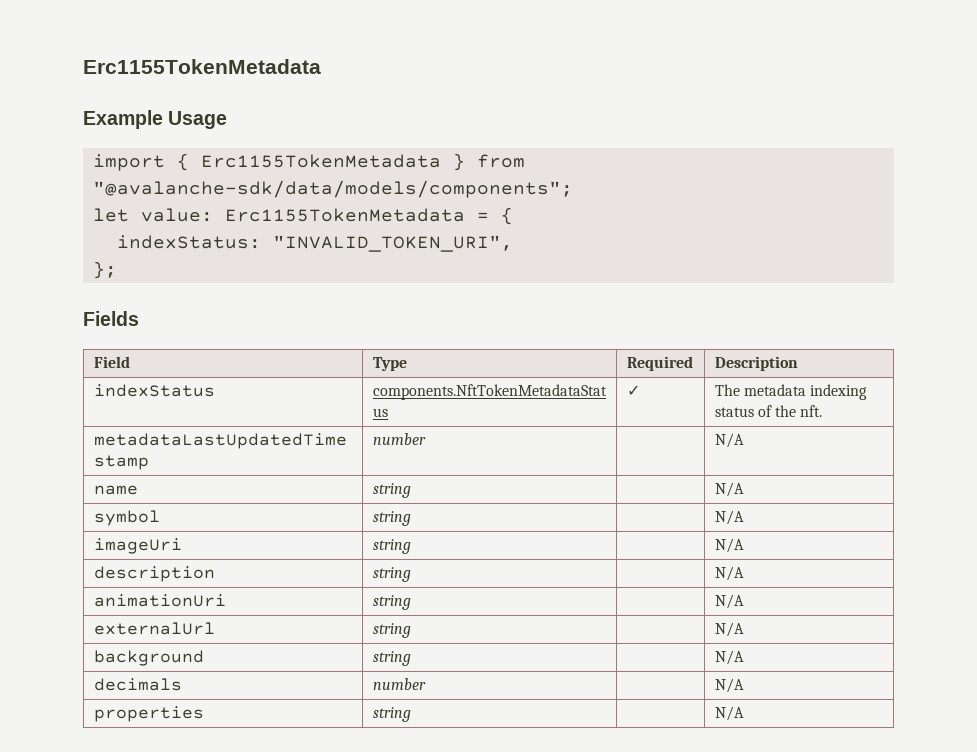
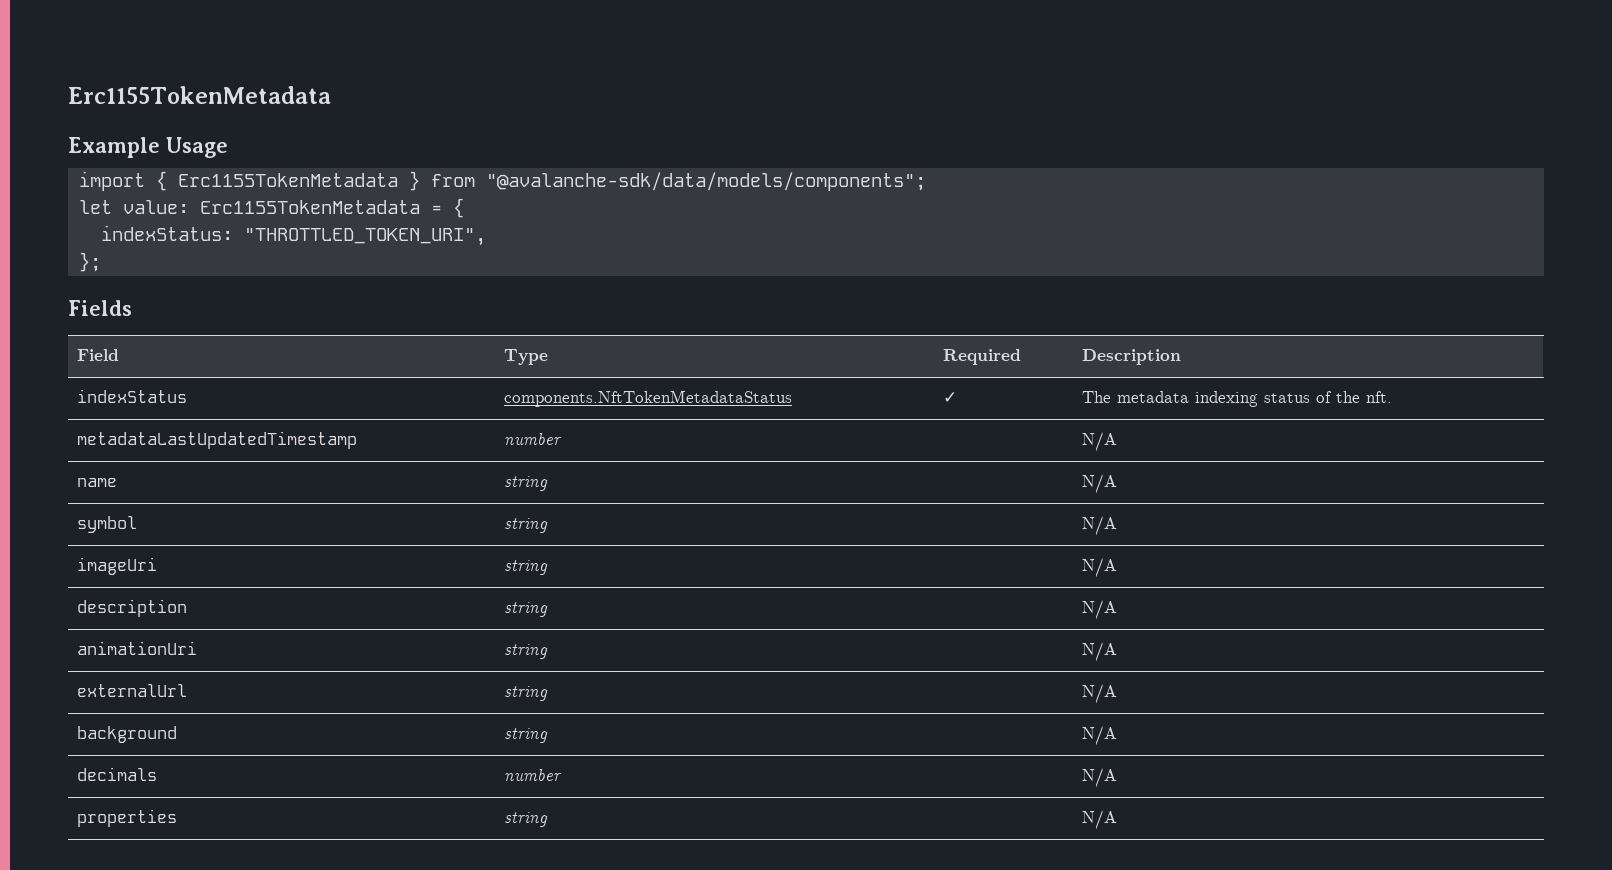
[273,235,514,252] "INVALID_TOKEN_URI", -> [244,228,487,246] "THROTTLED_TOKEN_URI",

